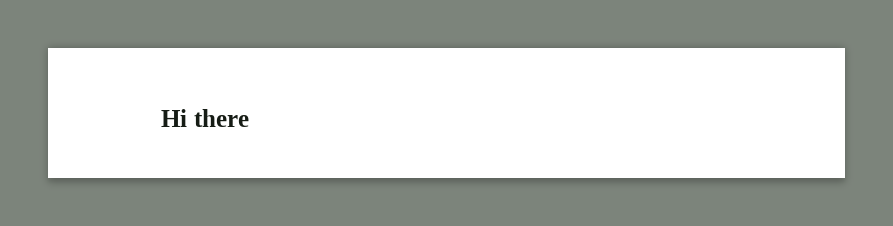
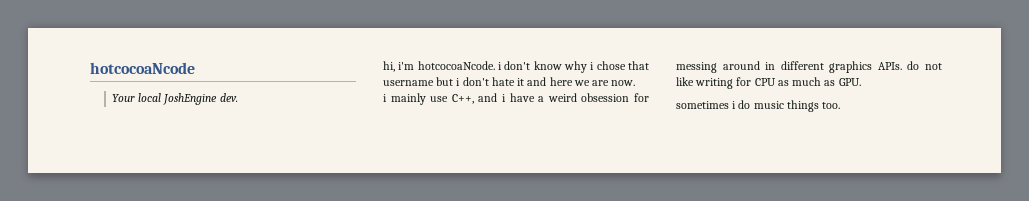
[161,109,249,127] Hi there -> [90,62,195,74] [111,93,238,105] [383,61,649,73] [383,77,636,86] [383,93,649,105] [676,61,942,73] [676,77,861,89] [676,100,841,112] hotcocoaNcode // Your local JoshEngine dev. // hi, i'm hotcocoaNcode. i don't know why i chose that username but i don't hate it and here we are now. // i mainly use C++, and i have a weird obsession for messing around in different graphics APIs. do not like writing for CPU as much as GPU. // sometimes i do music things too.

